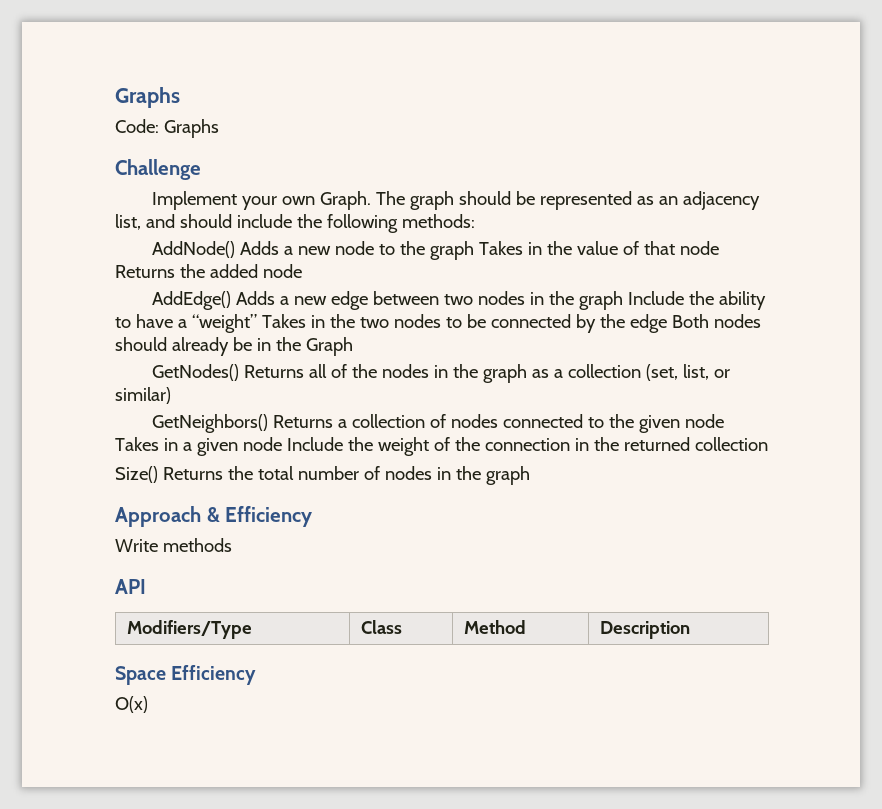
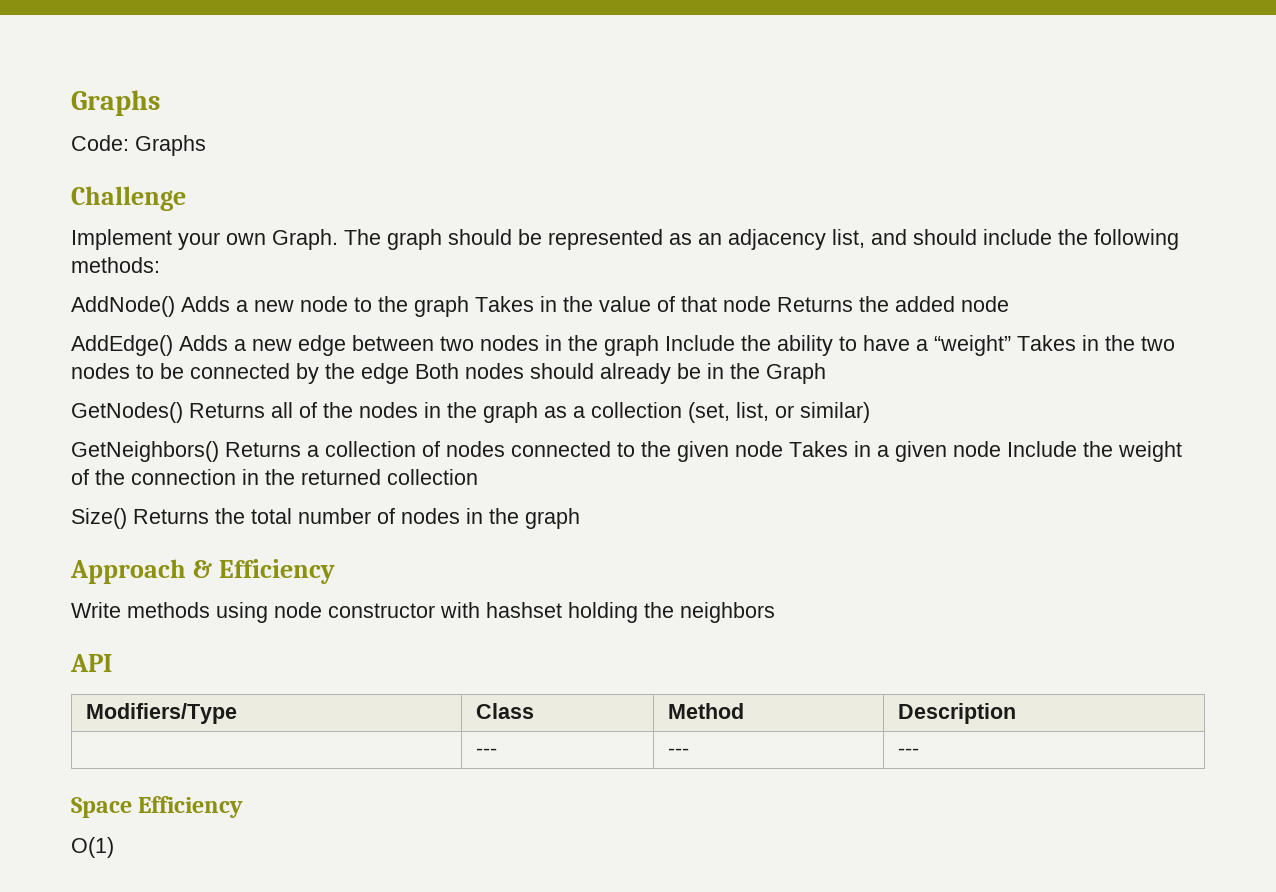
(232, 545) none -> [216,602,775,623] using node constructor with hashset holding the neighbors
(690, 630) none -> [476,748,498,756] [668,748,690,756] [898,748,920,756] // | --- | --- | ---
[115,696,148,713] O(x) -> [71,837,114,858] O(1)

